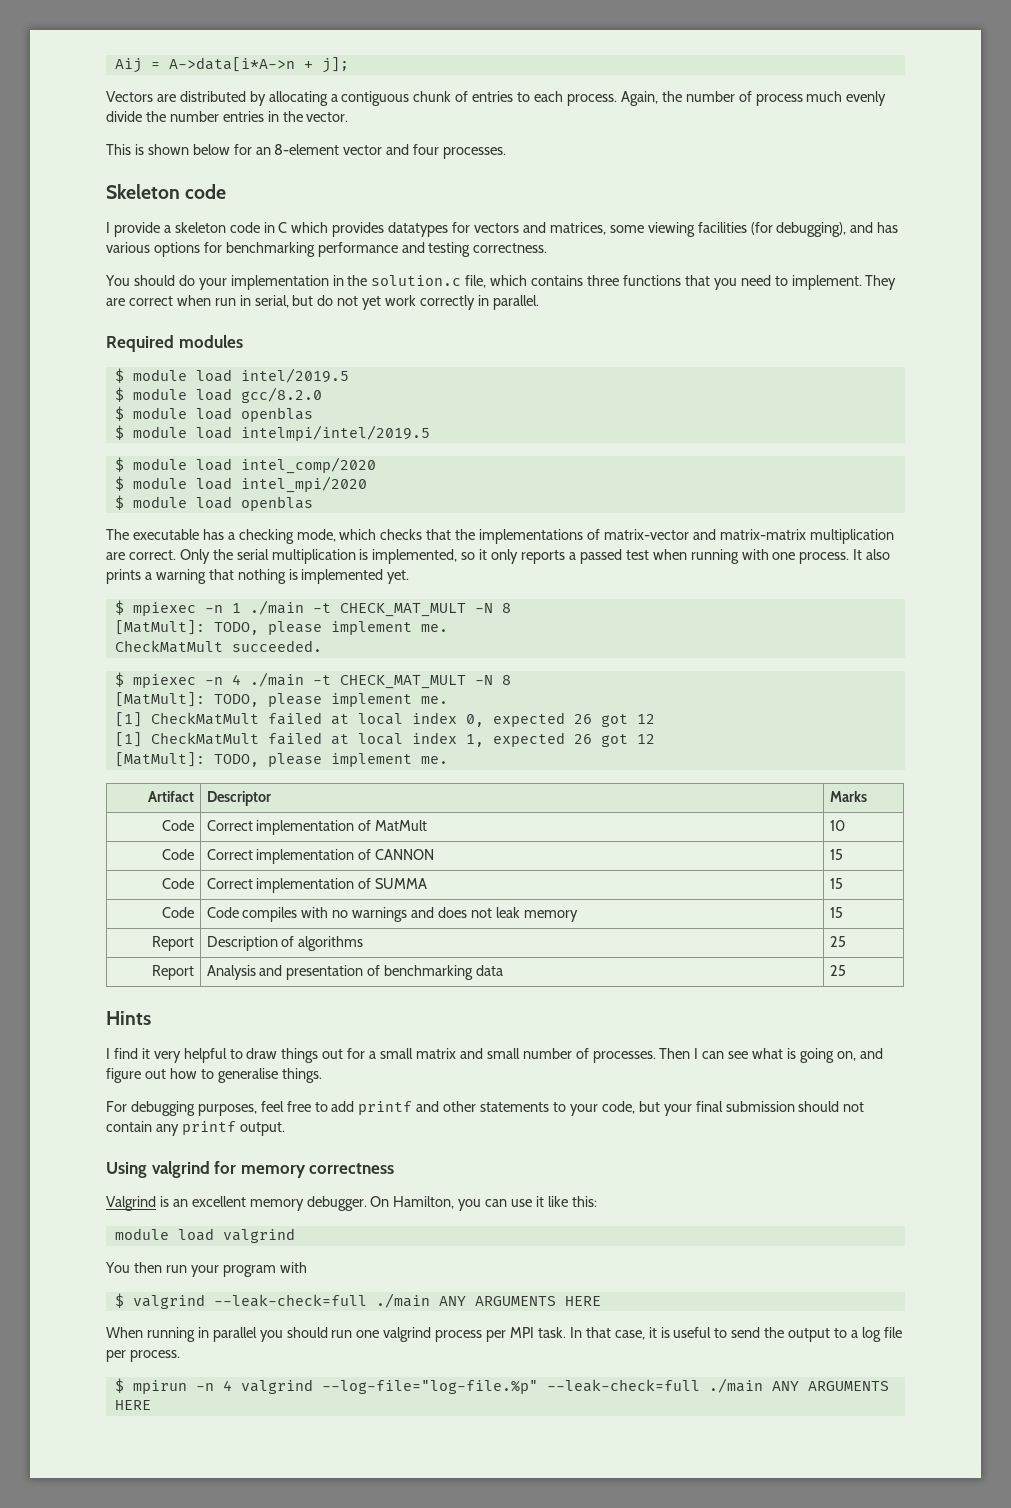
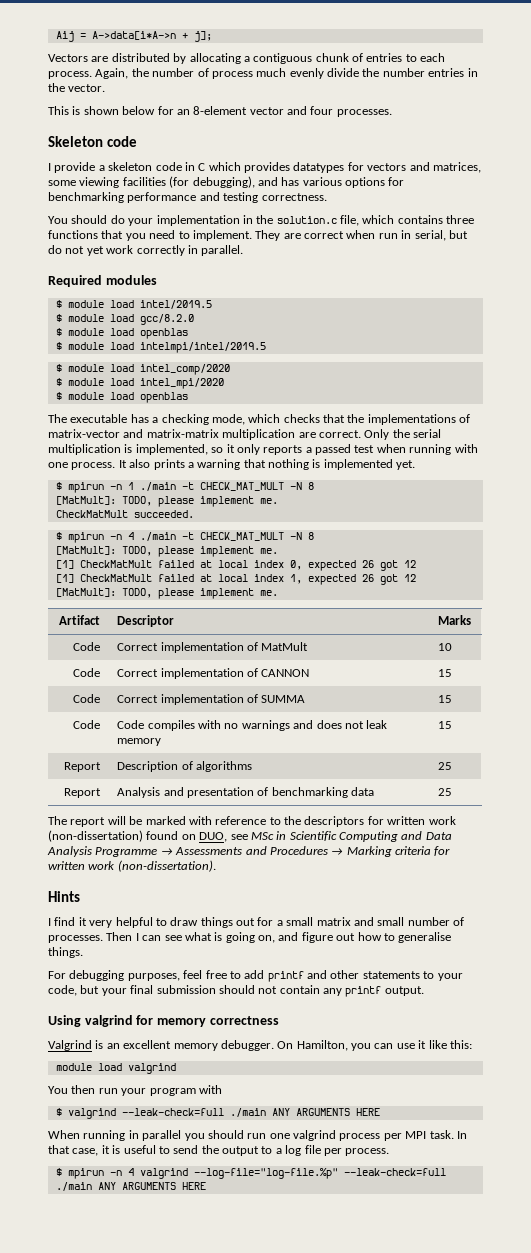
[132,602,196,616] mpiexec -> [67,482,104,493] mpirun
[132,674,196,688] mpiexec -> [67,532,104,543] mpirun
(846, 970) none -> [48,816,456,827] [48,830,452,842] [47,846,451,857] [48,860,216,872] // The report will be marked with reference to the descriptors for written work (non-dissertation) found on DUO, see MSc in Scientific Computing and Data Analysis Programme → Assessments and Procedures → Marking criteria for written work (non-dissertation).

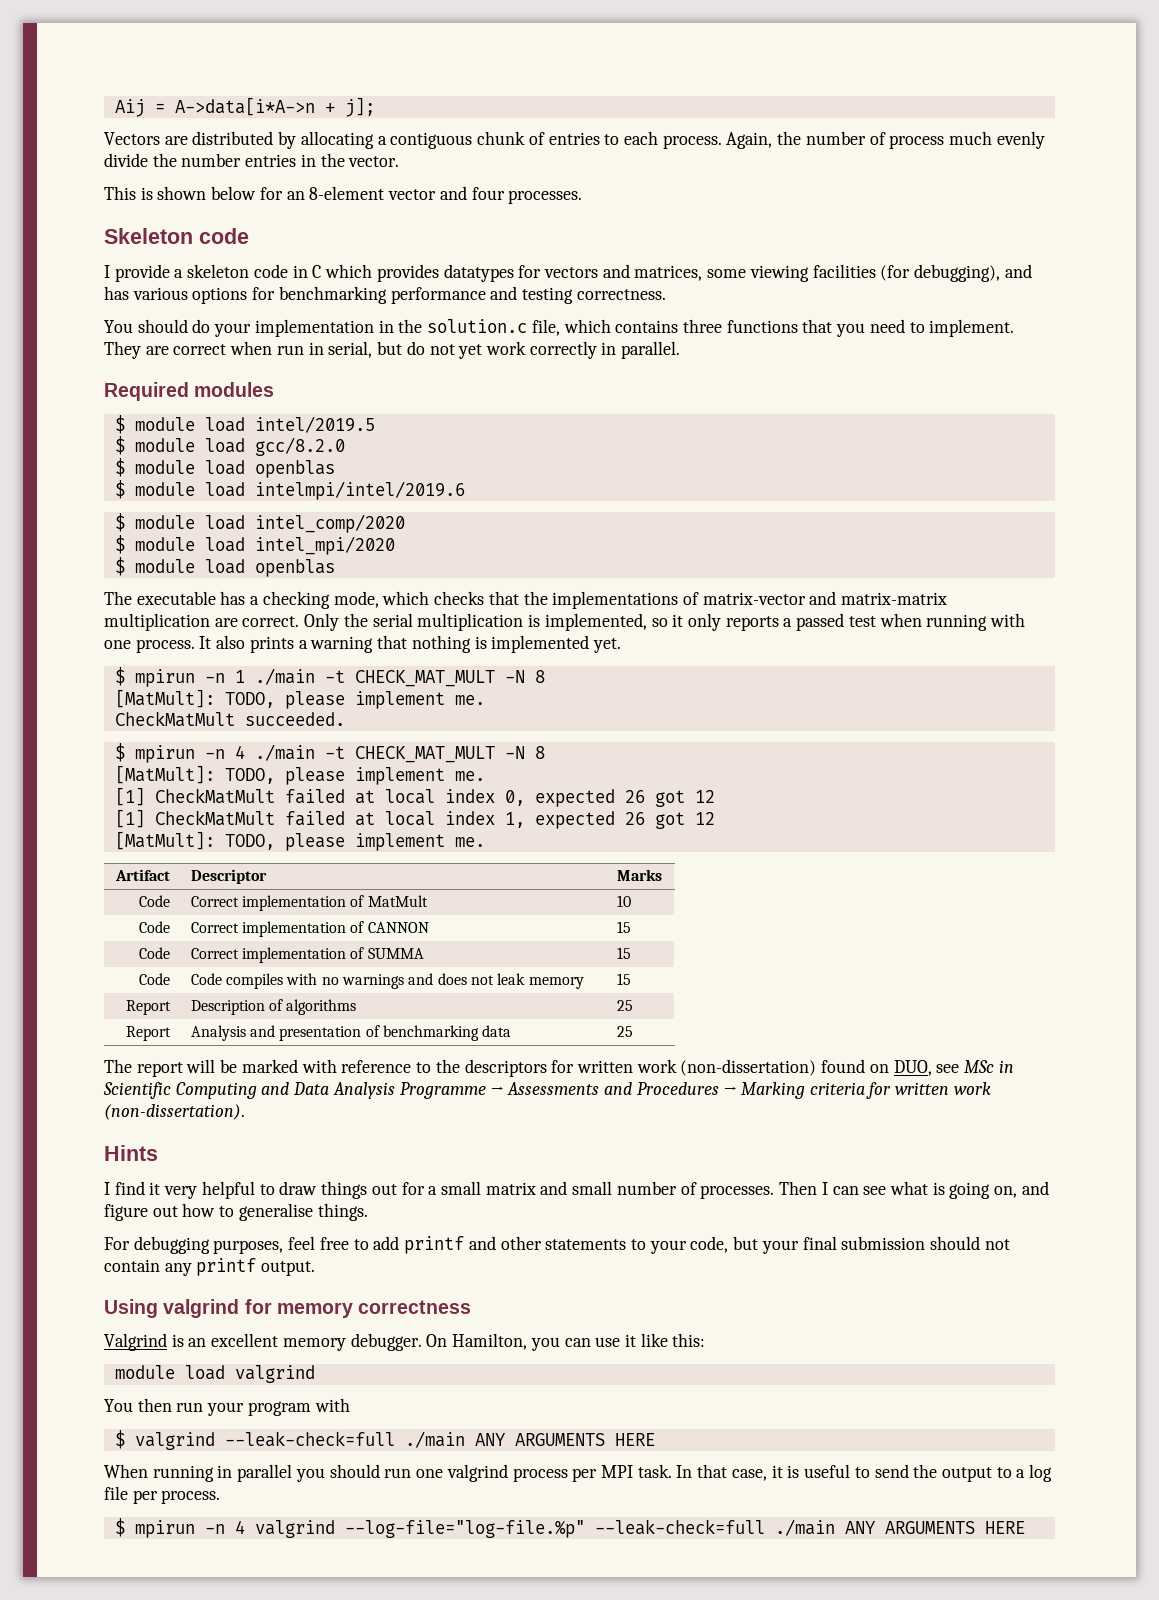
[139,342,266,353] intelmpi/intel/2019.5 -> [254,481,465,500] intelmpi/intel/2019.6

